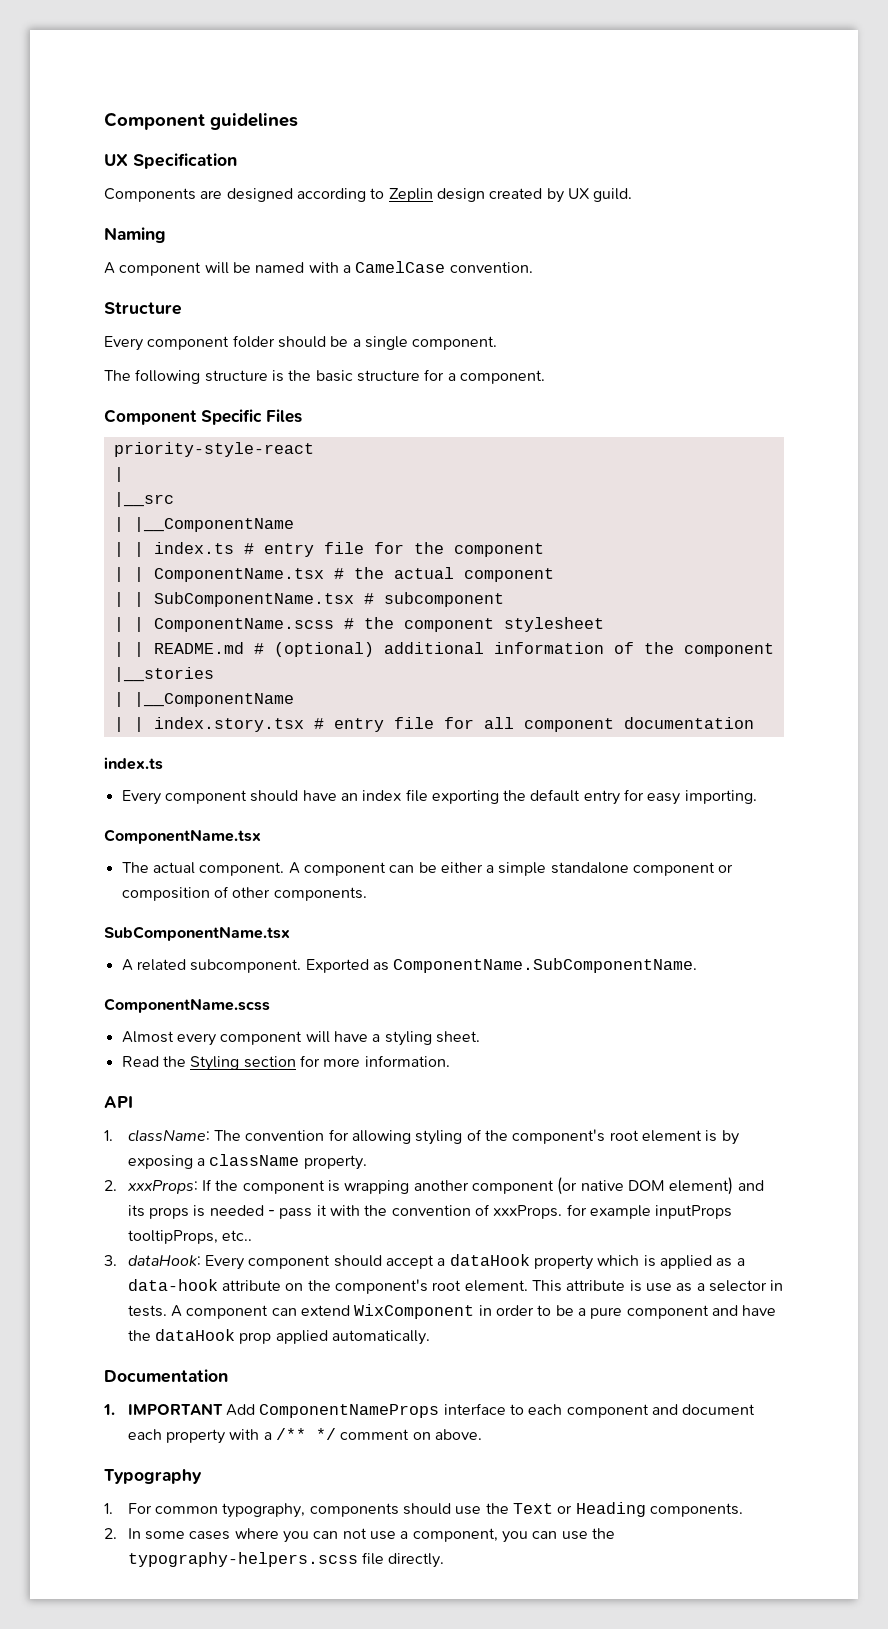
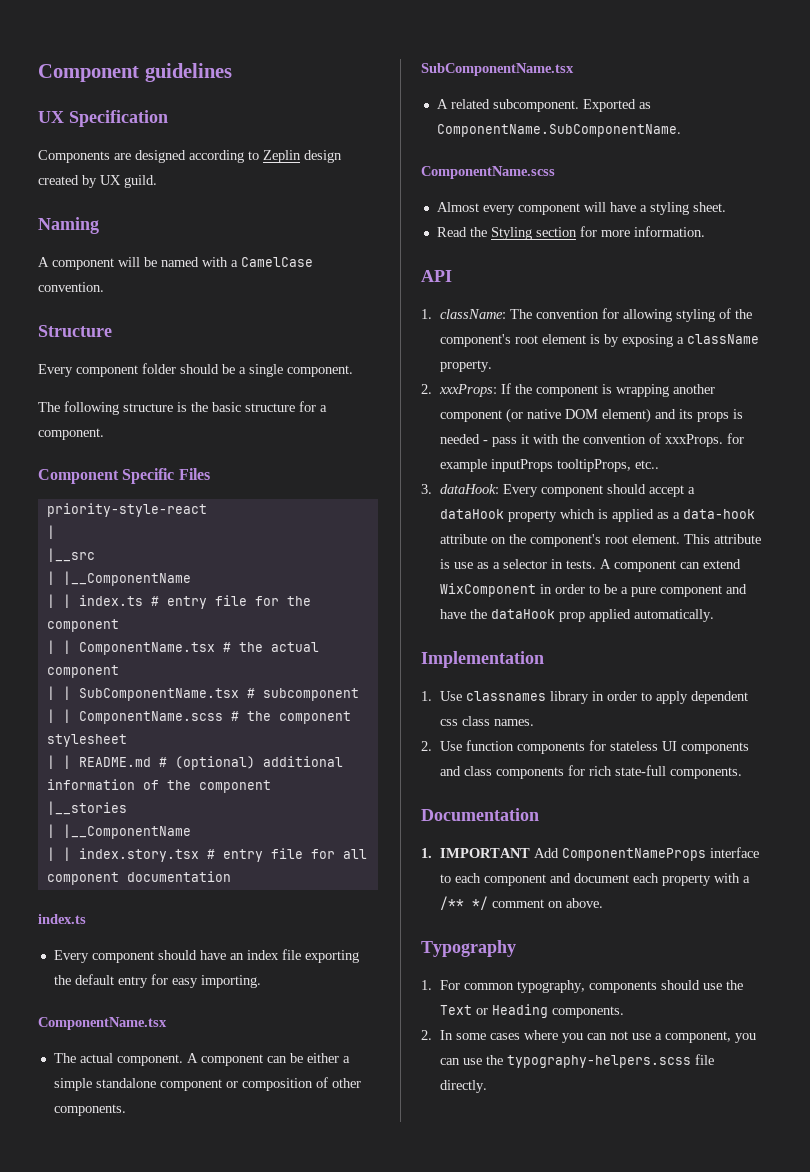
(430, 1337) none -> [421,651,544,668] [421,691,748,704] [439,716,534,726] [421,740,749,754] [439,765,742,779] // Implementation // 1. Use classnames library in order to apply dependent css class names. // 2. Use function components for stateless UI components and class components for rich state-full components.

